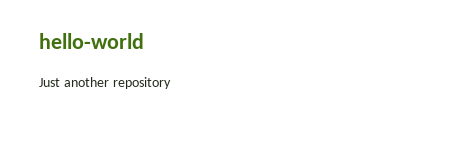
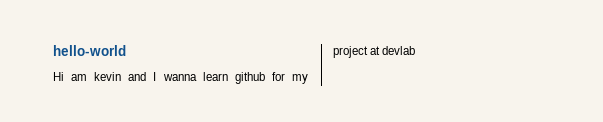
[39,77,171,89] Just another repository -> [53,72,308,84] [333,46,416,58] Hi am kevin and I wanna learn github for my project at devlab

